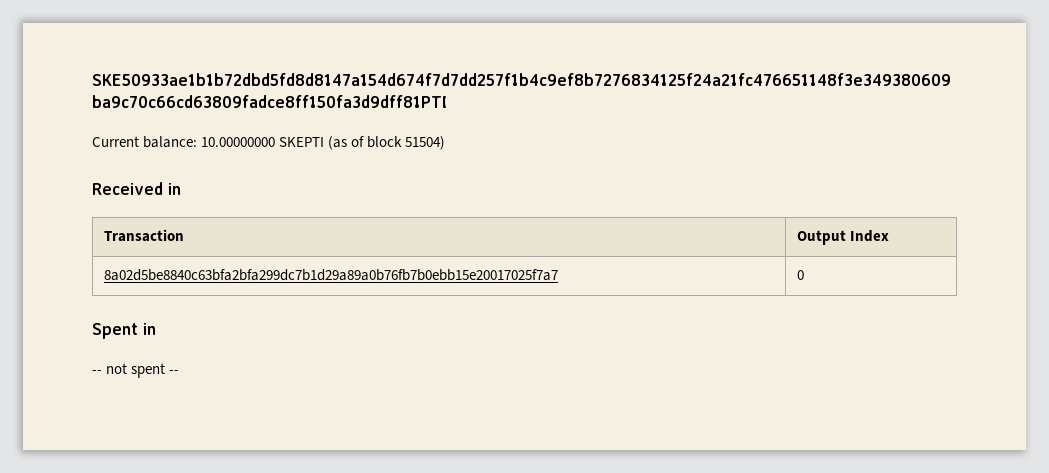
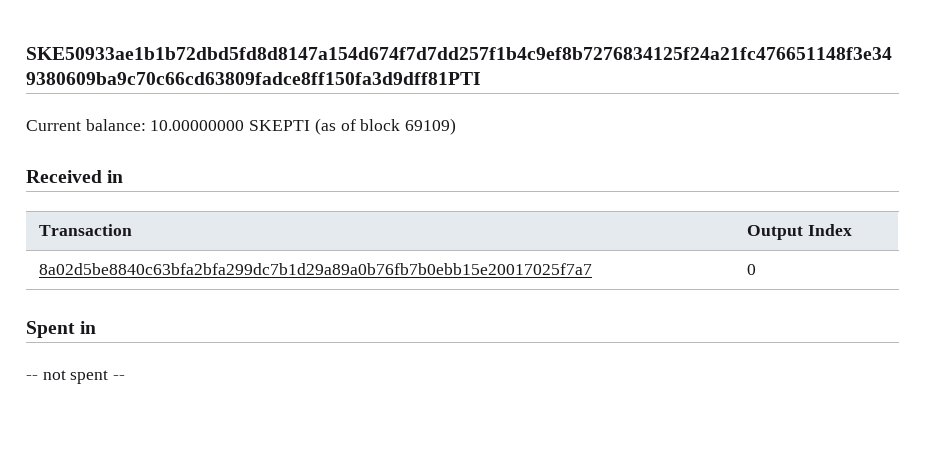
[405,136,446,150] 51504) -> [405,118,457,135] 69109)

